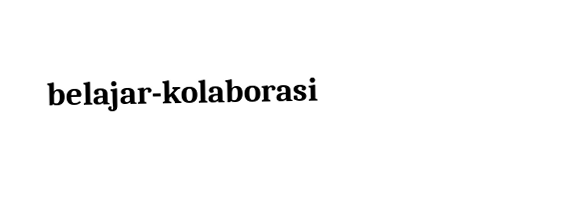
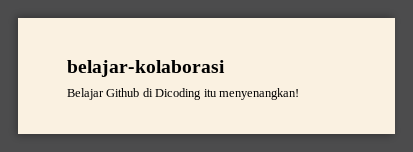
(318, 95) none -> [67,88,299,100] // Belajar Github di Dicoding itu menyenangkan!

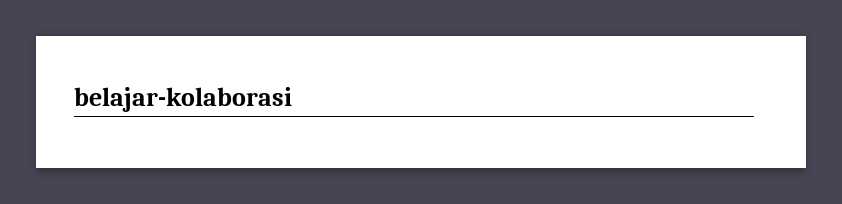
[67,88,299,100] // Belajar Github di Dicoding itu menyenangkan! -> (292, 99) none

